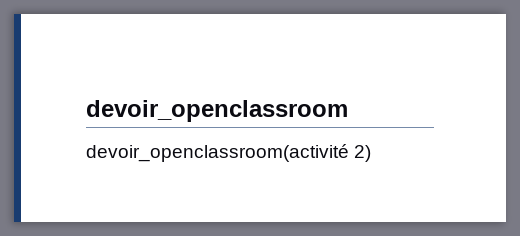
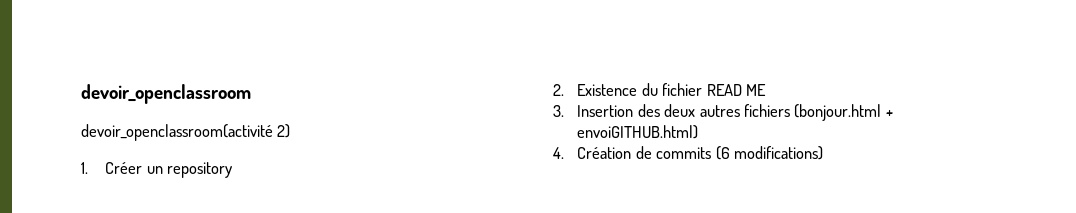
(372, 153) none -> [81,162,233,178] [553,83,767,96] [553,104,893,121] [577,125,699,139] [553,146,824,160] // 1. Créer un repository // 2. Existence du fichier READ ME // 3. Insertion des deux autres fichiers (bonjour.html + envoiGITHUB.html) // 4. Création de commits (6 modifications)

